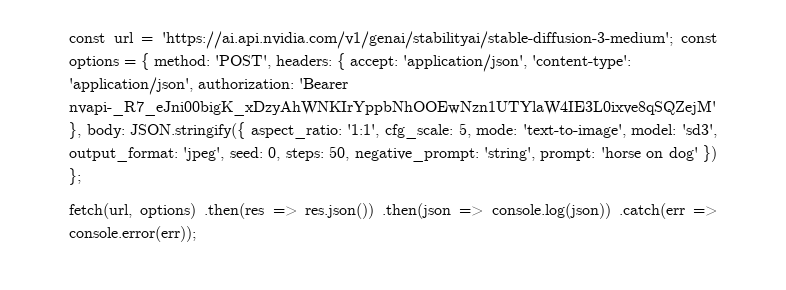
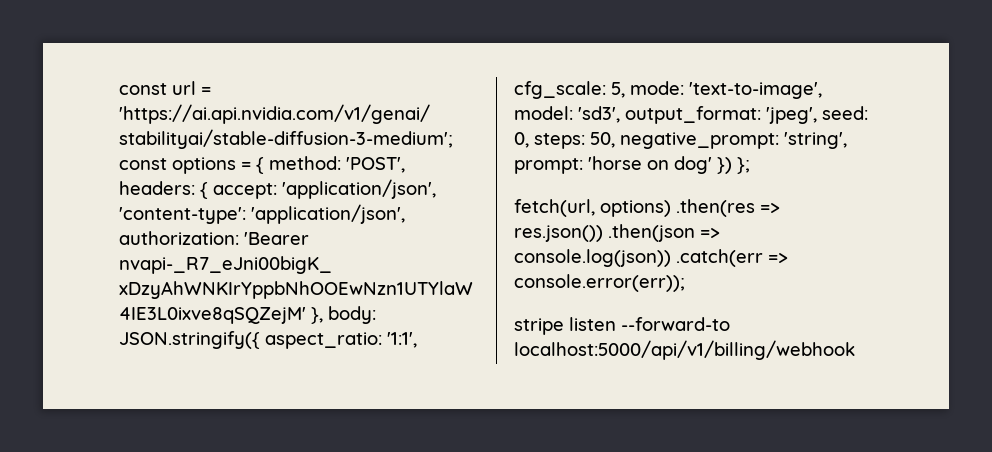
(196, 234) none -> [514,317,730,335] [514,340,855,360] // stripe listen --forward-to localhost:5000/api/v1/billing/webhook

